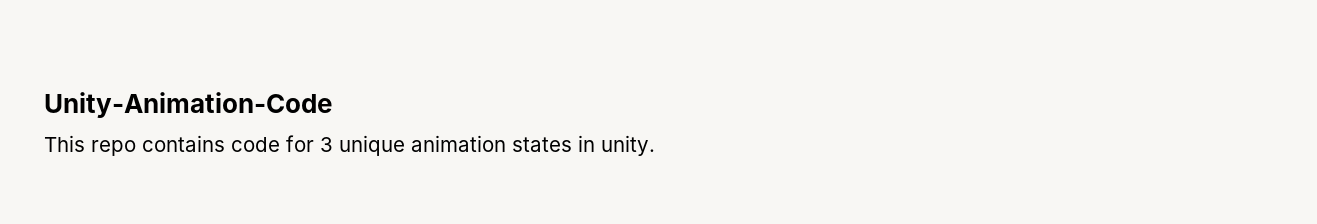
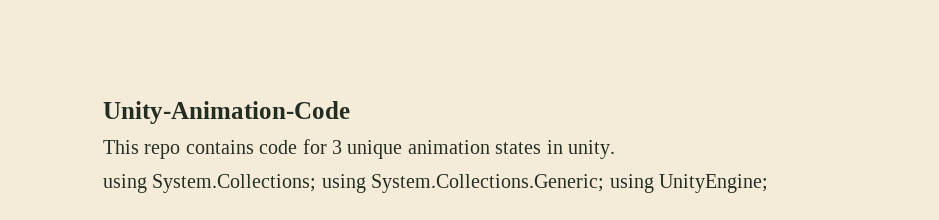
(655, 145) none -> [103,174,768,193] // using System.Collections; using System.Collections.Generic; using UnityEngine;

